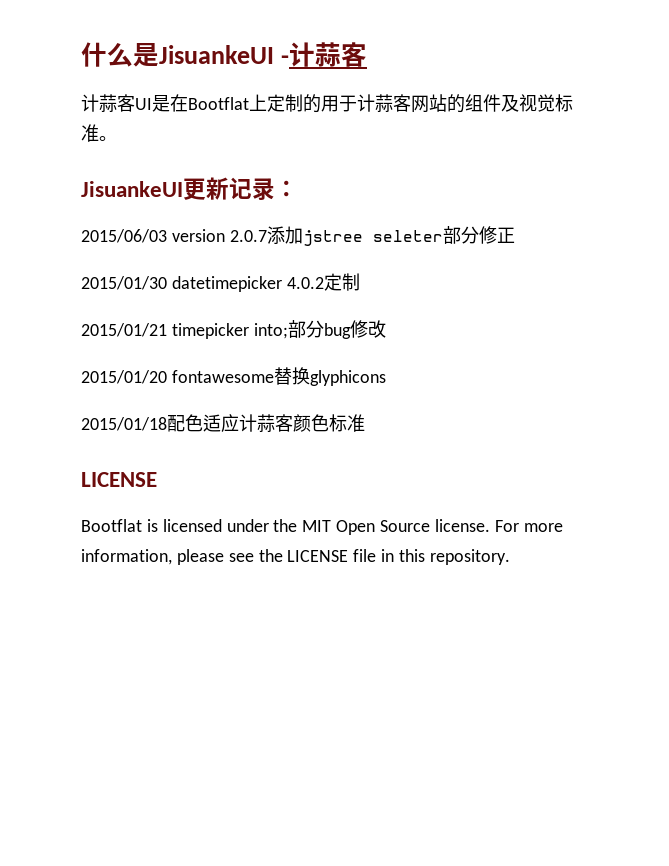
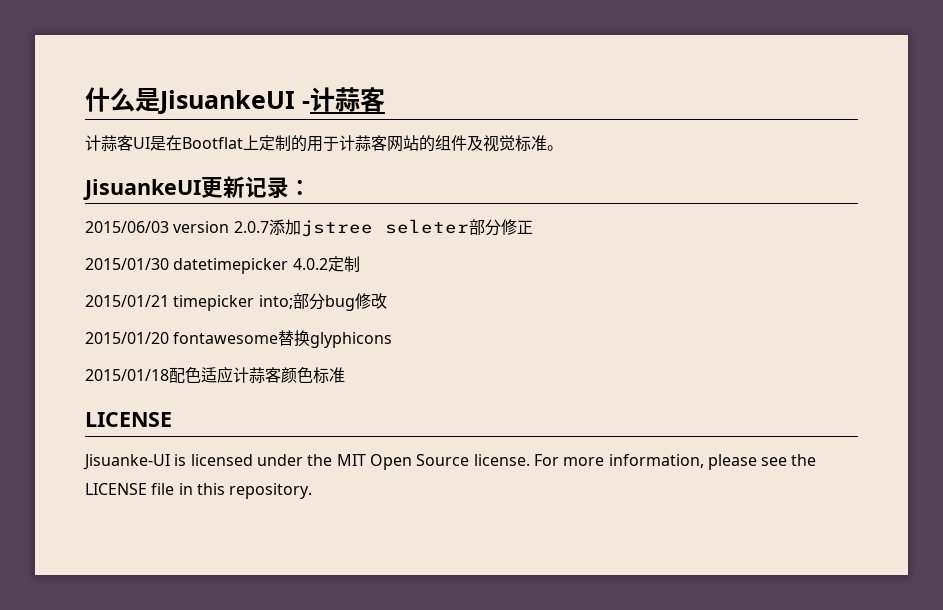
[81,519,142,532] Bootflat -> [83,454,170,470] Jisuanke-UI

